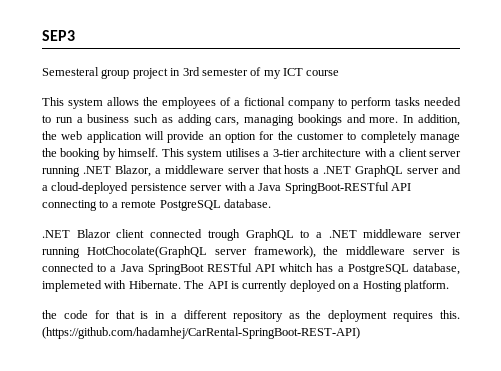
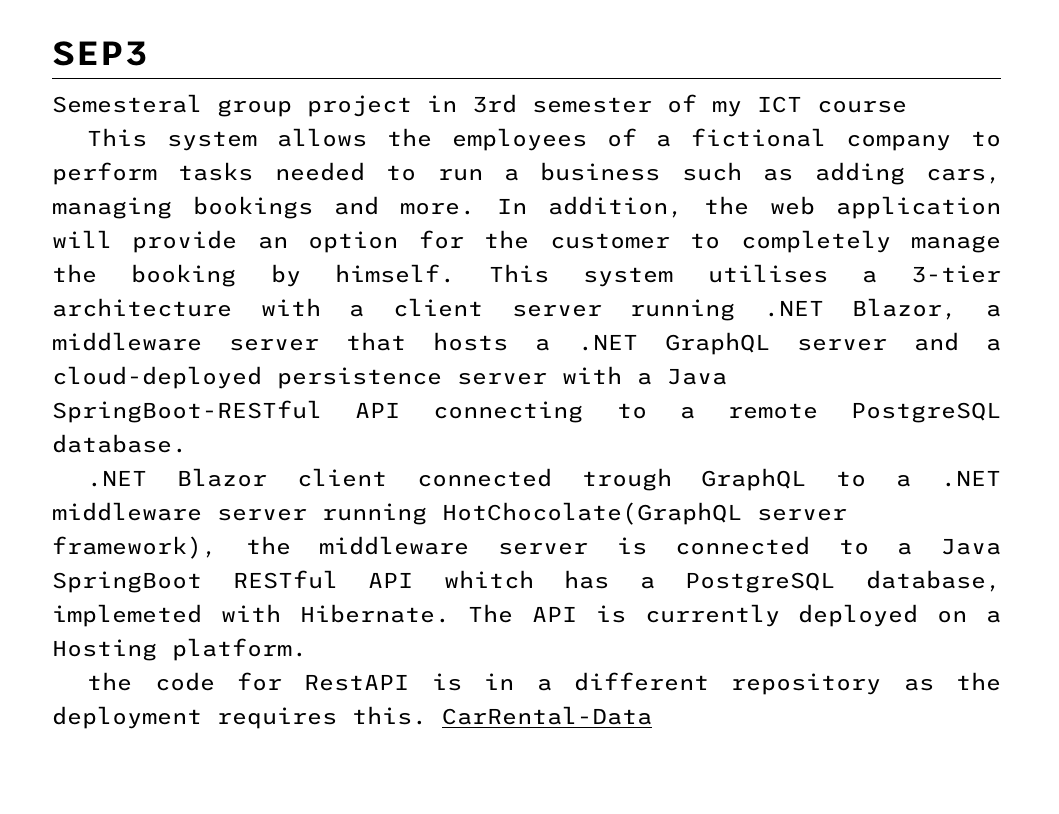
[115,310,135,319] that -> [304,674,410,691] RestAPI
[42,327,360,339] (https://github.com/hadamhej/CarRental-SpringBoot-REST-API) -> [442,706,652,725] CarRental-Data

